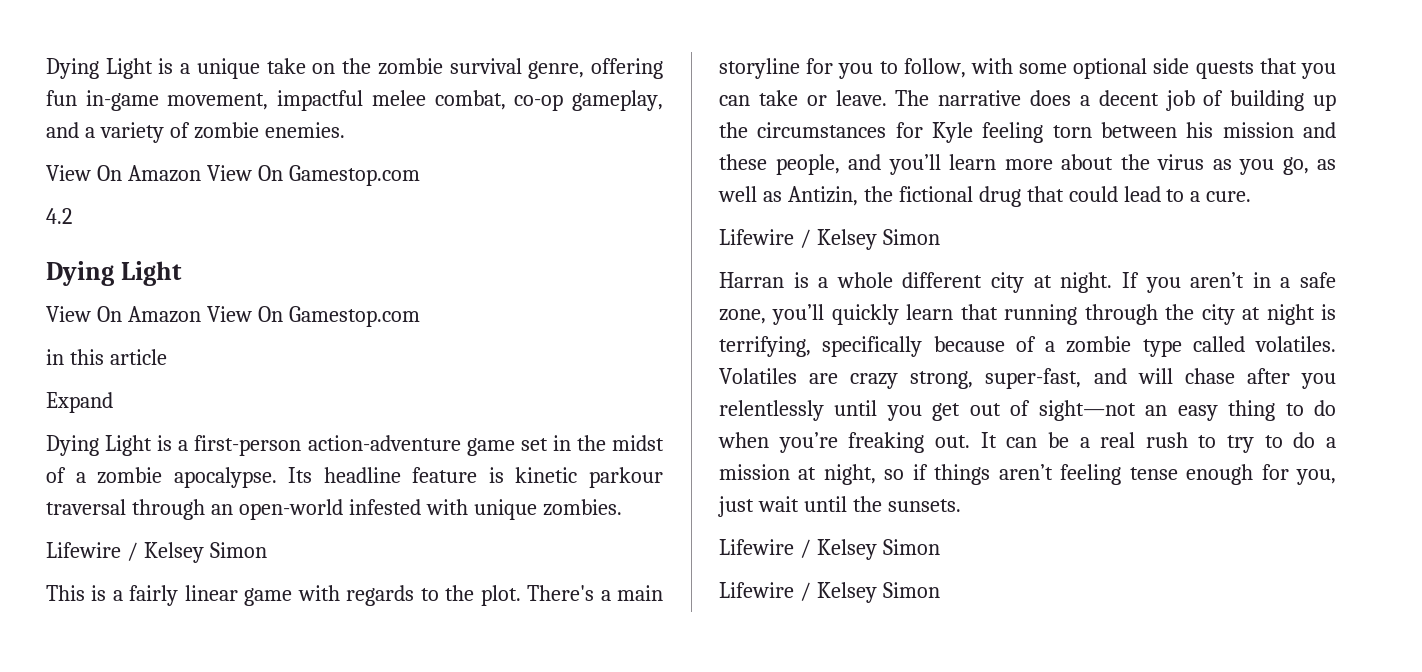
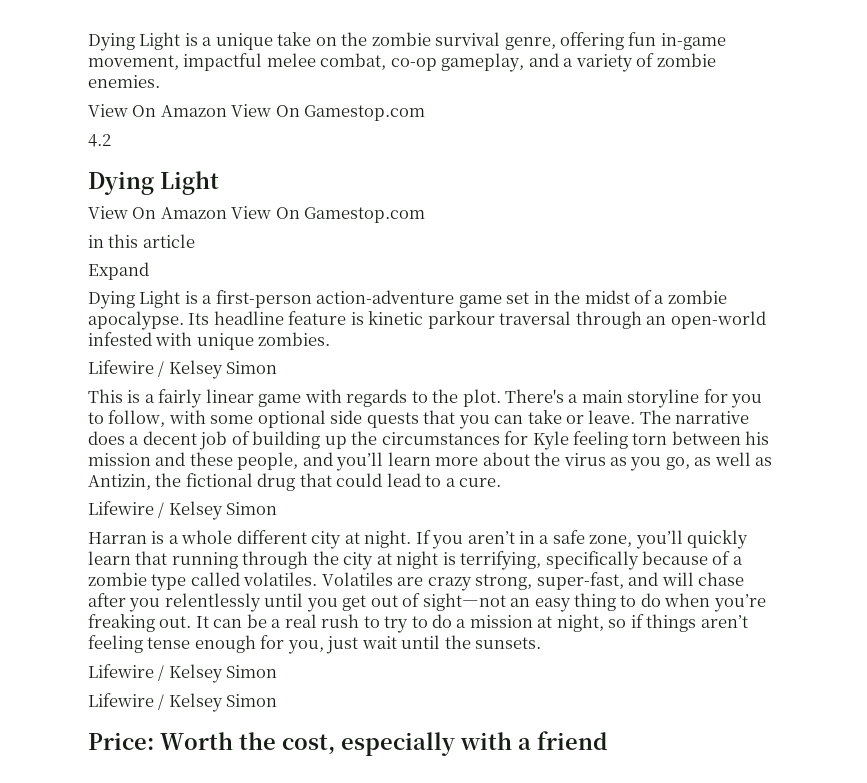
(940, 590) none -> [88,731,607,756] // Price: Worth the cost, especially with a friend

